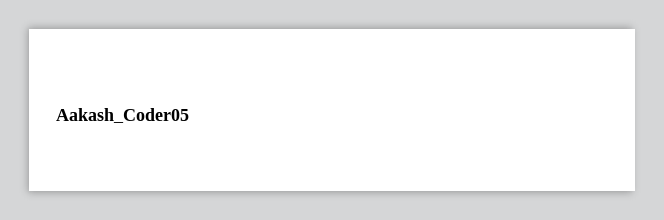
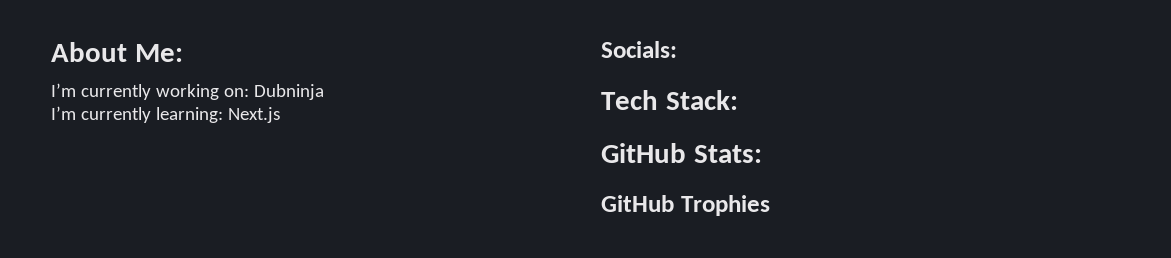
[56,108,189,123] Aakash_Coder05 -> [51,42,183,62] [51,83,324,100] [51,106,280,123] [601,41,677,58] [601,90,738,110] [601,143,762,163] [601,195,770,216] About Me: // I’m currently working on: Dubninja // I’m currently learning: Next.js // Socials: // Tech Stack: // GitHub Stats: // GitHub Trophies

